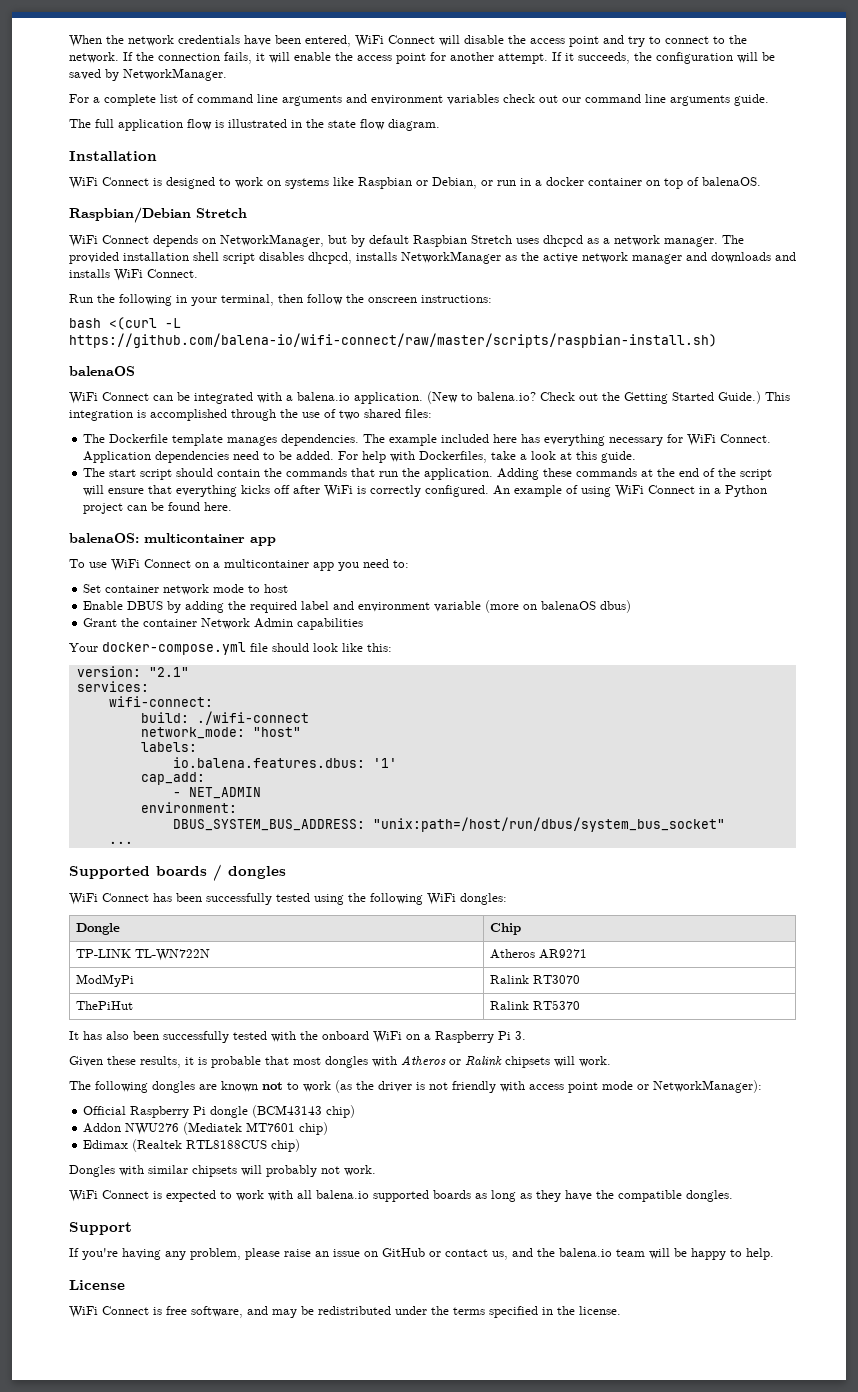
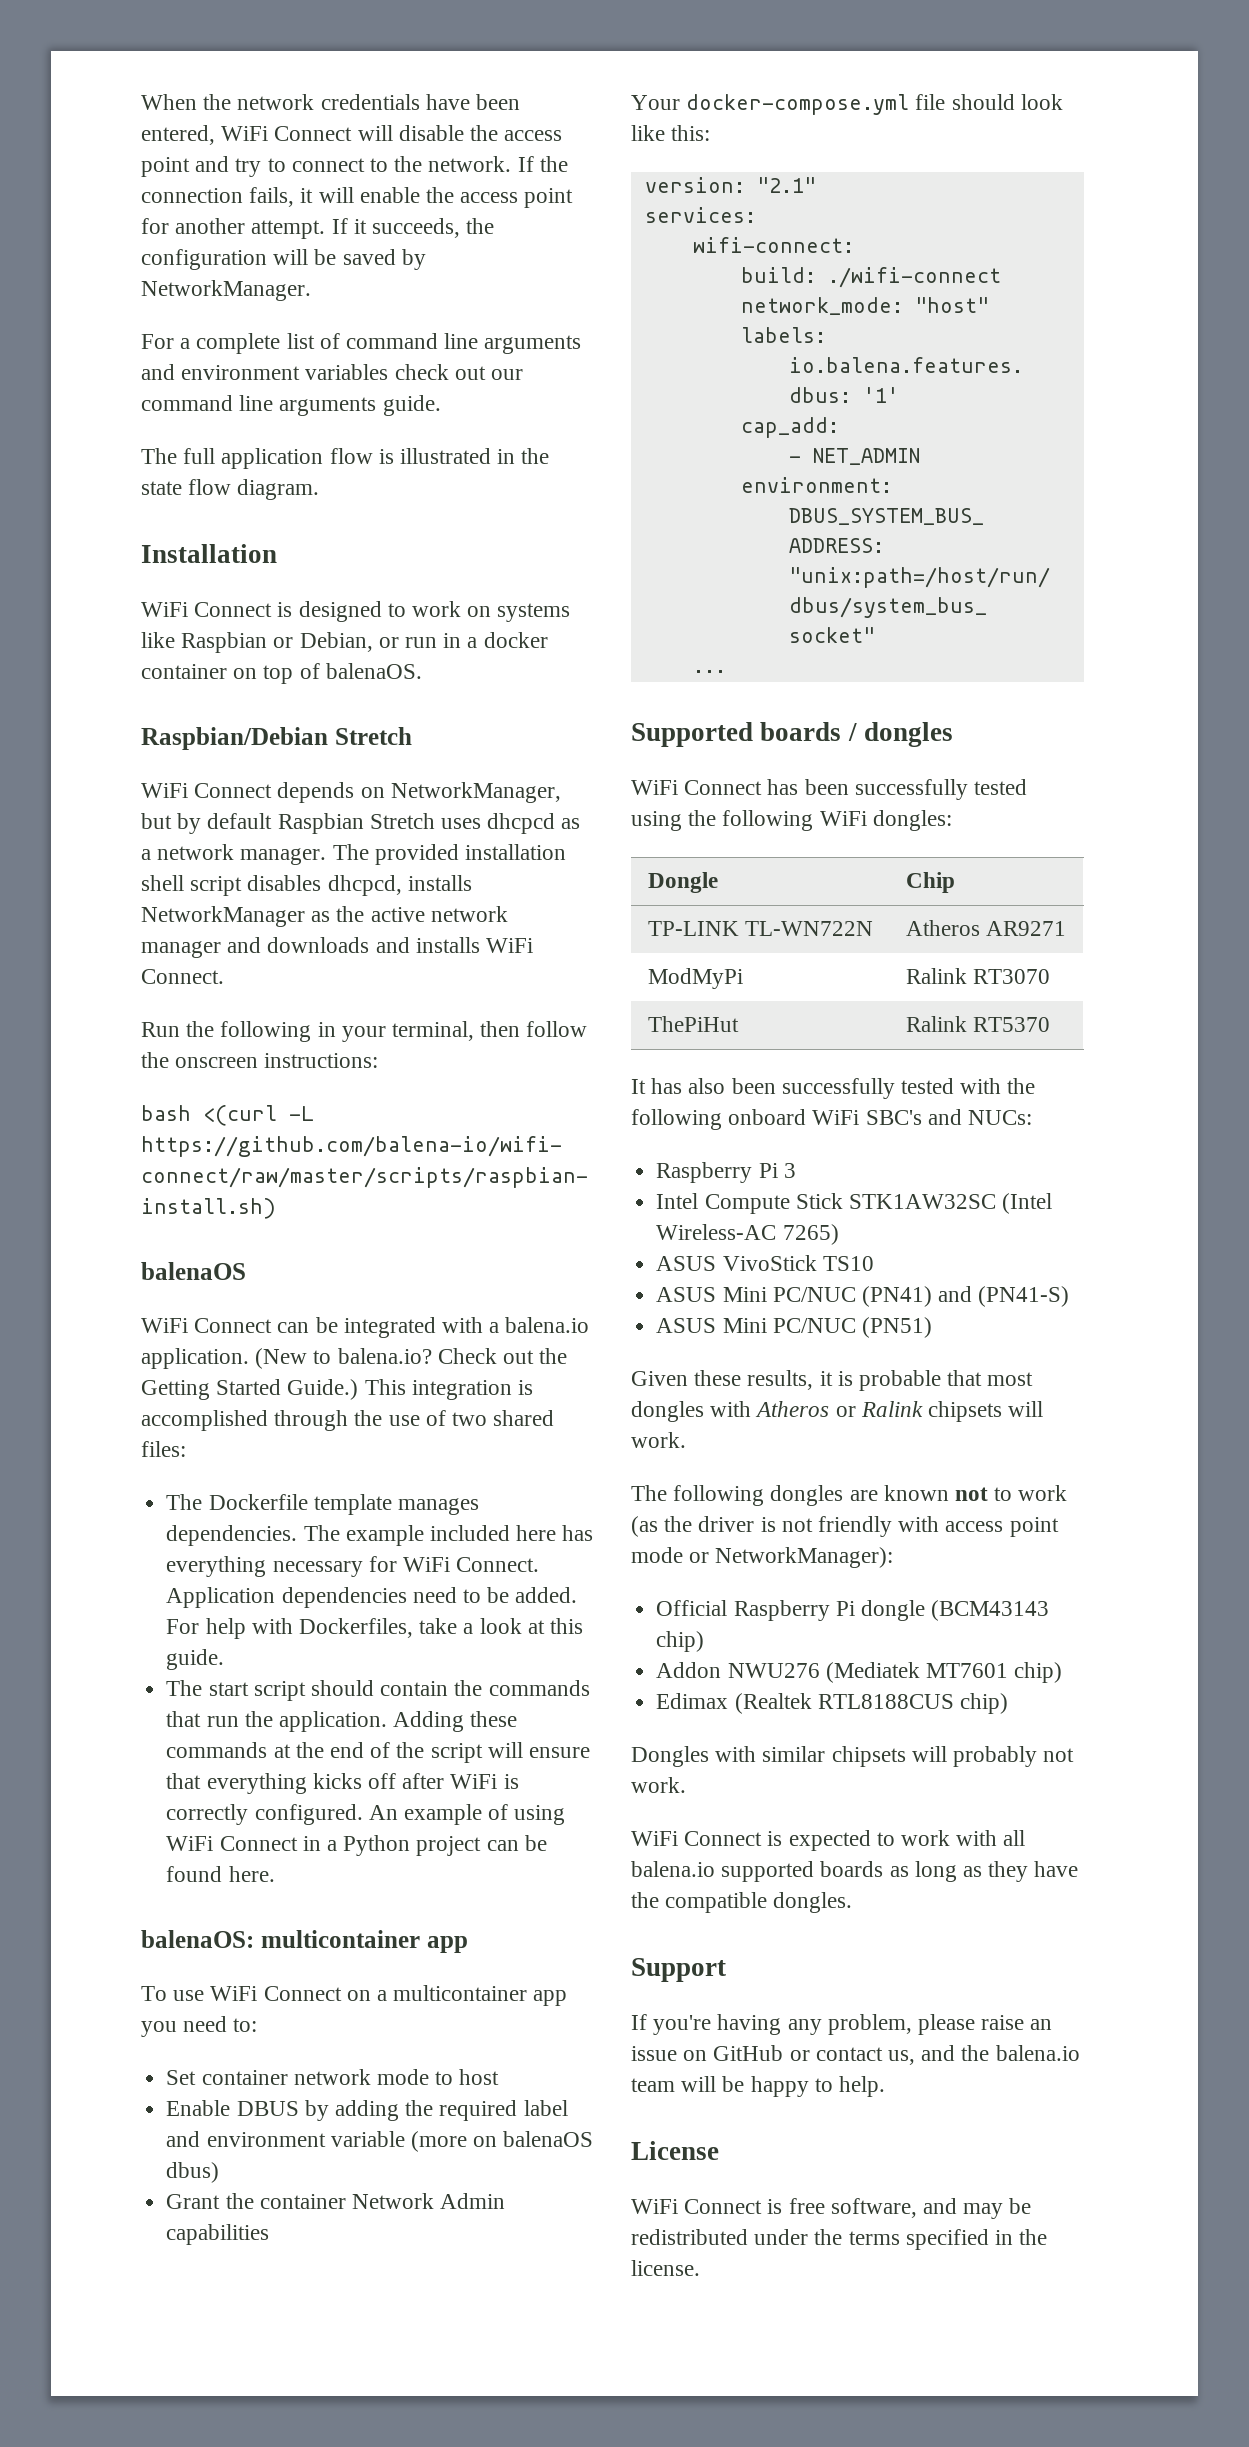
(318, 1035) none -> [631,1109,722,1130] following
[406,1031,526,1043] on a Raspberry Pi 3. -> [865,1109,1033,1125] [656,1162,796,1183] [656,1193,1053,1214] [656,1224,839,1245] [656,1255,874,1271] [656,1286,1070,1307] [656,1317,932,1338] SBC's and NUCs: // Raspberry Pi 3 // Intel Compute Stick STK1AW32SC (Intel Wireless-AC 7265) // ASUS VivoStick TS10 // ASUS Mini PC/NUC (PN41) and (PN41-S) // ASUS Mini PC/NUC (PN51)

